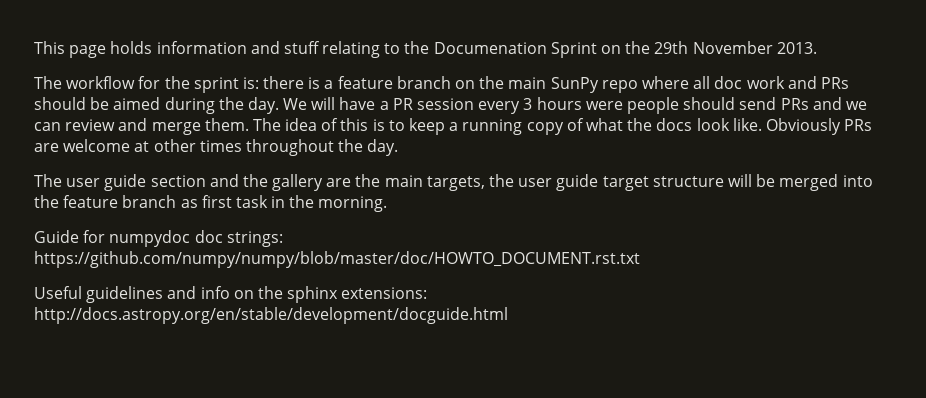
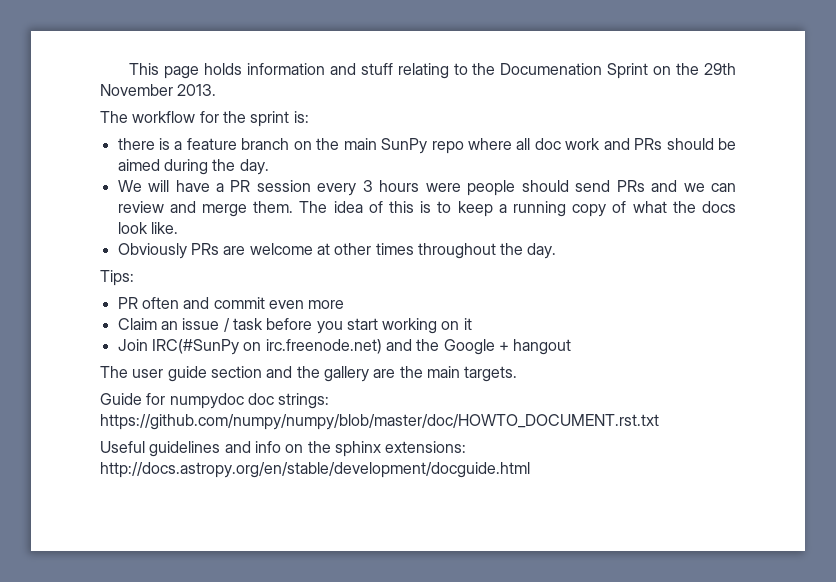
(259, 83) none -> (309, 117) //
(279, 105) none -> (269, 167) //
(762, 124) none -> (178, 228) //
(399, 147) none -> [100,270,134,286] [117,297,345,309] [117,318,472,334] [117,339,572,355] // Tips: // PR often and commit even more // Claim an issue / task before you start working on it // Join IRC(#SunPy on irc.freenode.net) and the Google + hangout
[426,174,873,191] [34,195,388,212] targets, the user guide target structure will be merged into the feature branch as first task in the morning. -> [464,366,518,382] targets.

